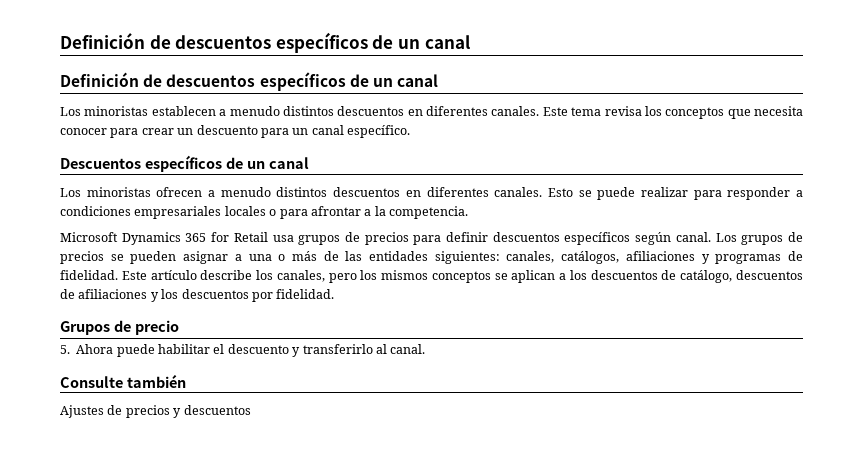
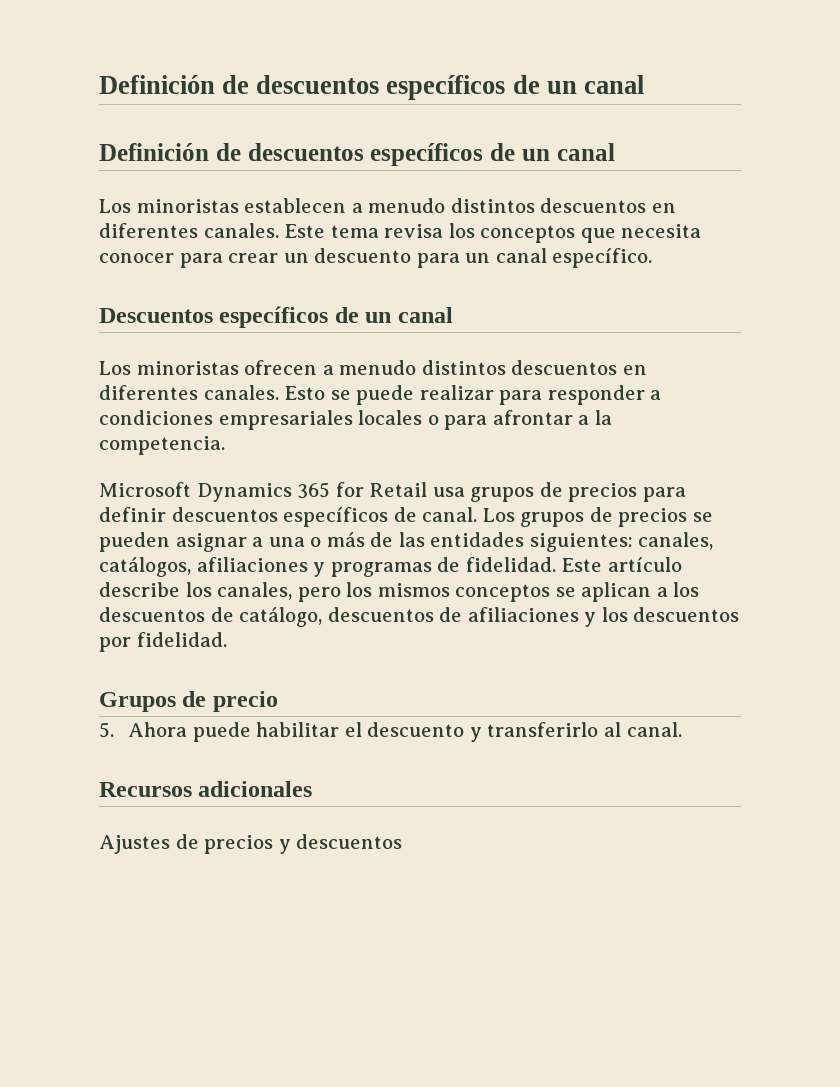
[635,232,672,245] según -> [393,507,417,522] de
[60,374,186,388] Consulte también -> [99,781,313,797] Recursos adicionales

